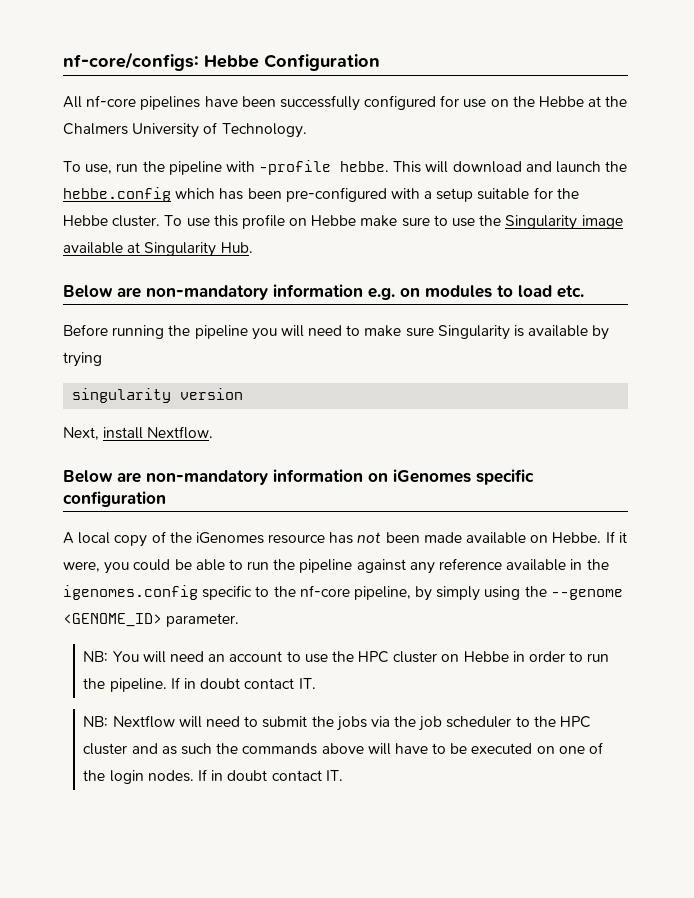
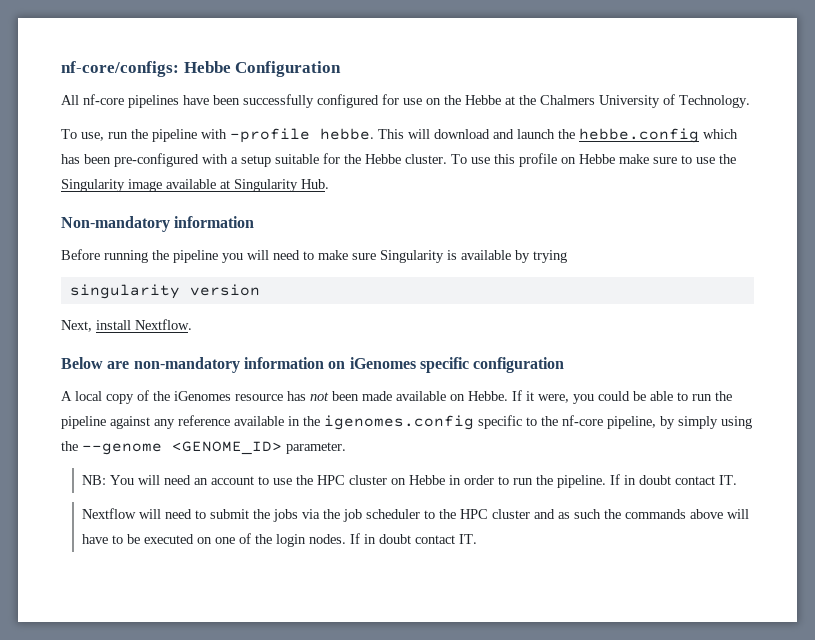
[63,284,584,300] Below are non-mandatory information e.g. on modules to load etc. -> [61,216,255,232] Non-mandatory information
[83,716,109,727] NB: -> (738, 480) none

